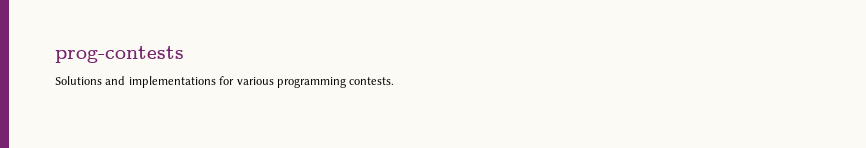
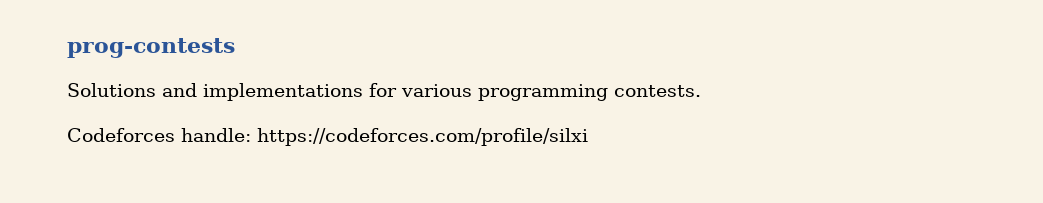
(395, 81) none -> [67,128,588,146] // Codeforces handle: https://codeforces.com/profile/silxi

